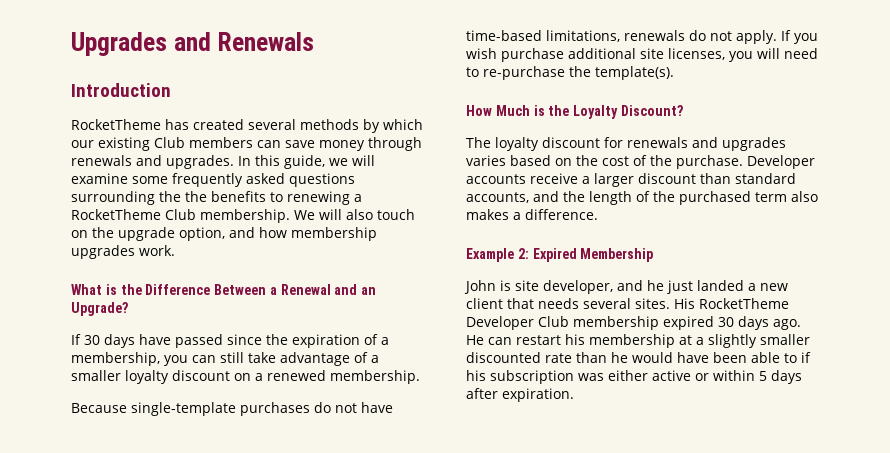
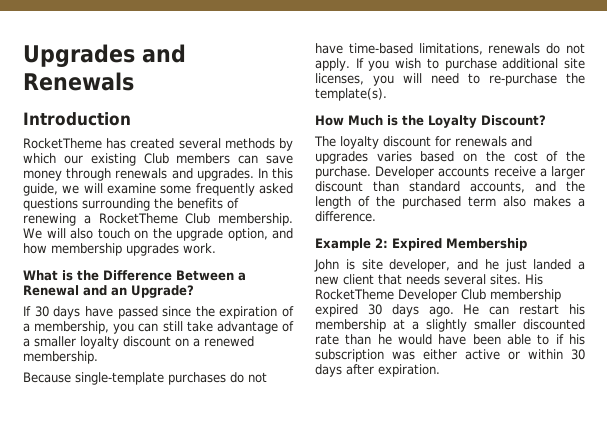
[185,191,283,202] the benefits to -> [177,198,239,209] benefits of
(497, 53) none -> [426,58,439,69] to
[759,371,767,381] 5 -> [571,349,585,360] 30

